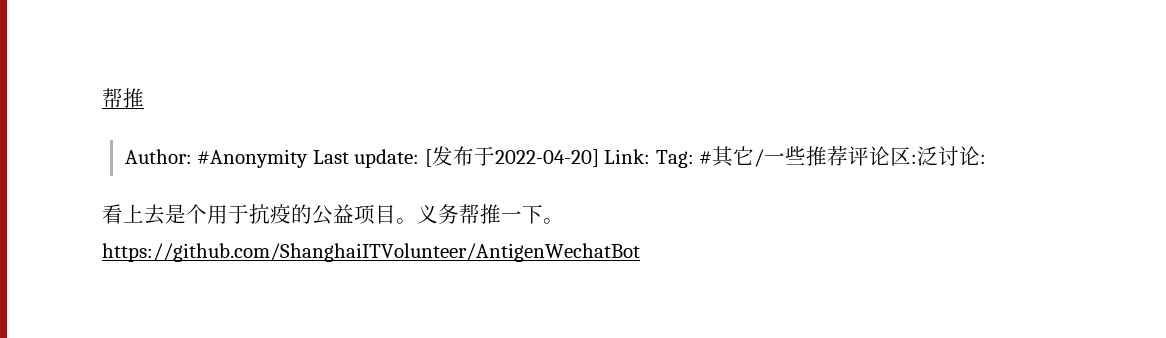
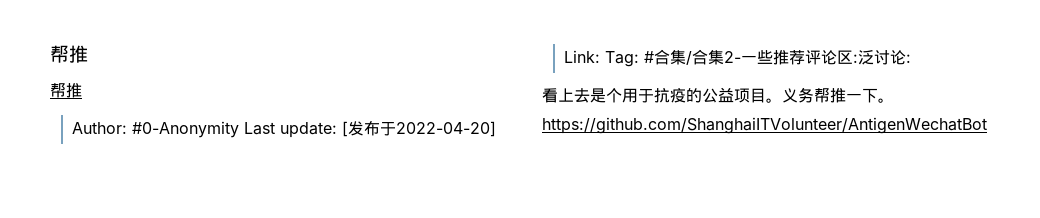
[102,88,144,108] 帮推 -> [50,45,88,63] [50,83,82,98] 帮推 // 帮推
[197,149,309,168] #Anonymity -> [132,121,240,138] #0-Anonymity
[712,146,765,167] 其它/ -> [654,49,742,65] 合集/合集2-

